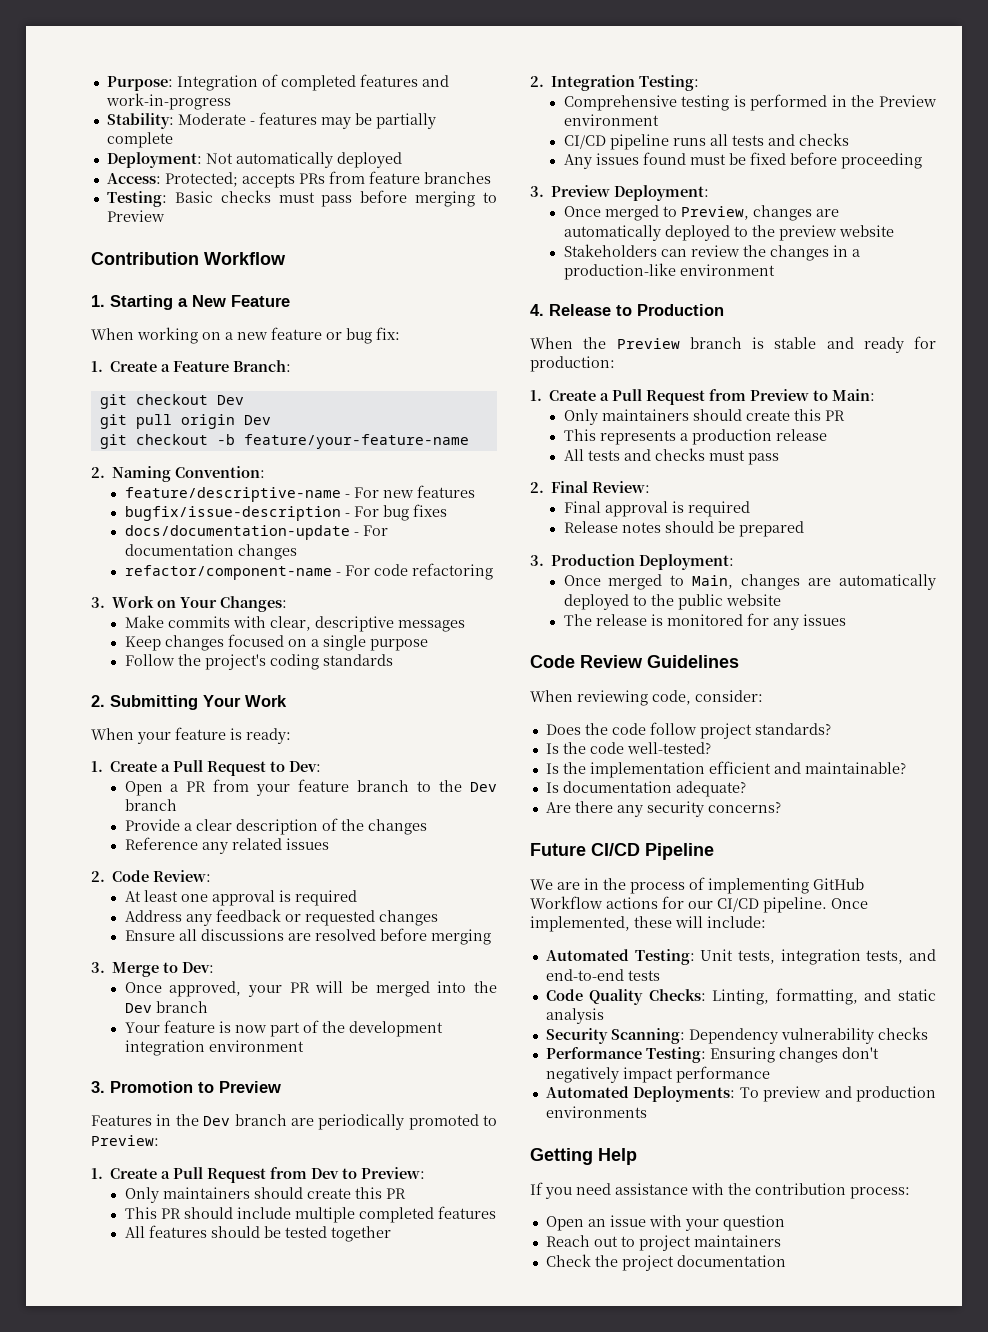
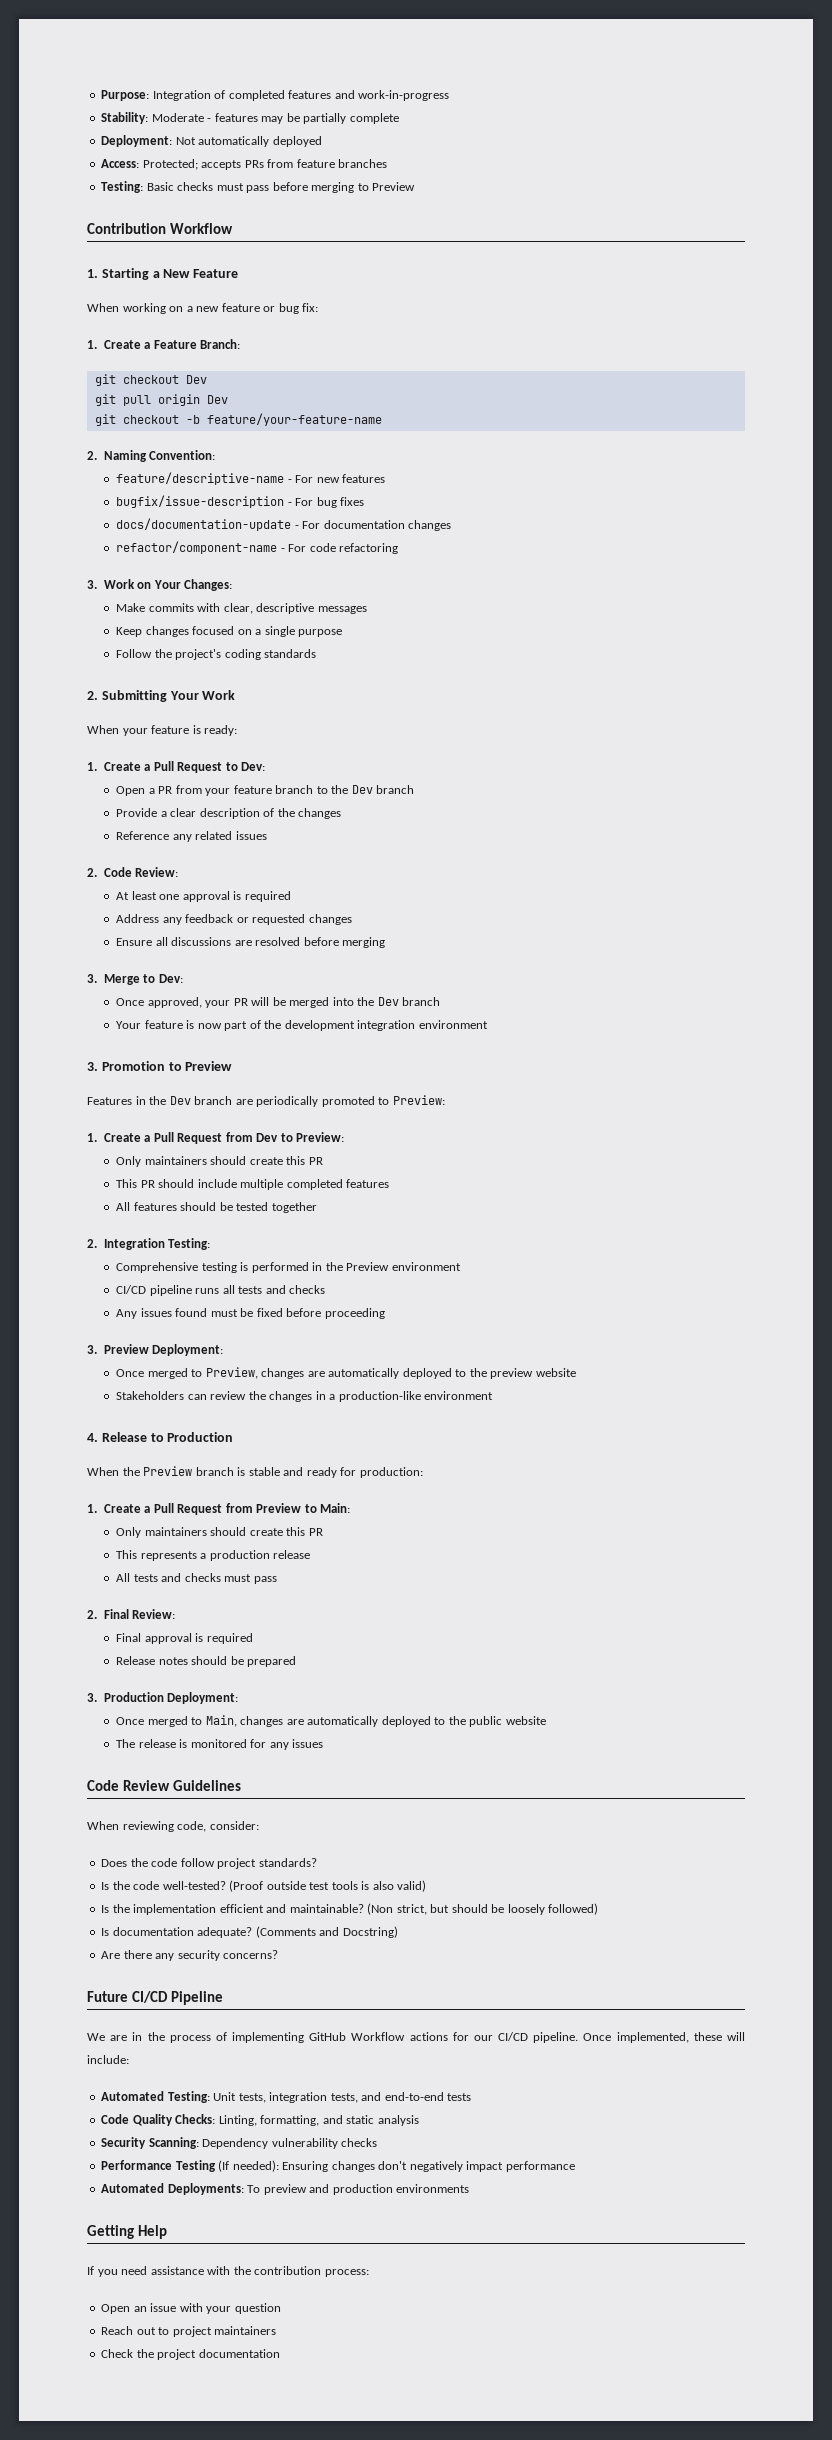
(711, 748) none -> [229,1880,427,1892] (Proof outside test tools is also valid)
(906, 768) none -> [367,1903,599,1915] (Non strict, but should be loosely followed)
(746, 789) none -> [255,1926,398,1938] (Comments and Docstring)
[645,1047,706,1063] Testing: -> [175,2160,279,2172] Testing (If needed):

